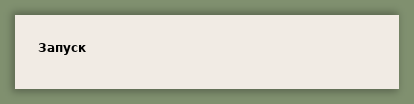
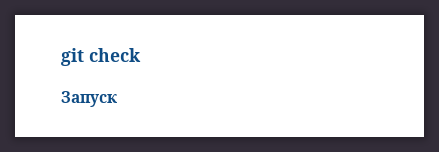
(38, 49) none -> [61,48,141,66] git check //

